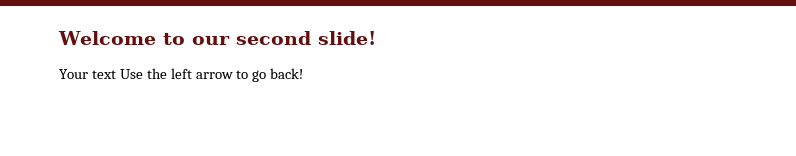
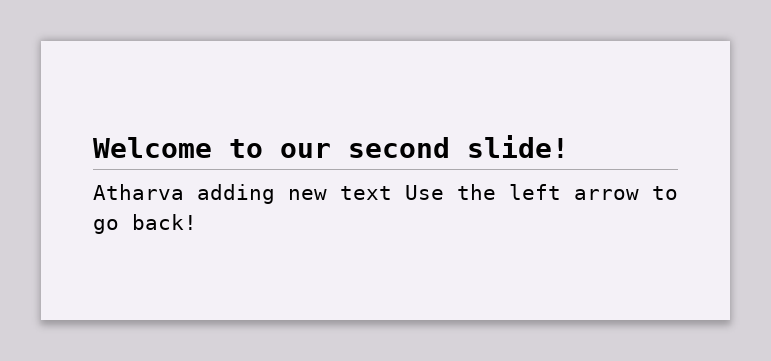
[59,69,88,79] Your -> [93,184,327,204] Atharva adding new

